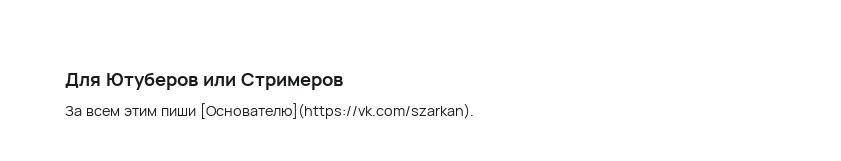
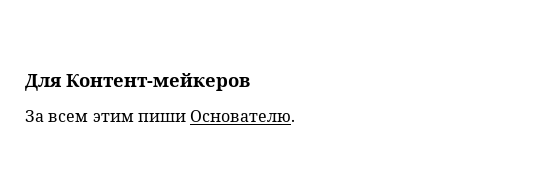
[105,72,343,90] Ютуберов или Стримеров -> [66,73,250,91] Контент-мейкеров
[199,103,474,119] [Основателю](https://vk.com/szarkan). -> [190,110,296,122] Основателю.

